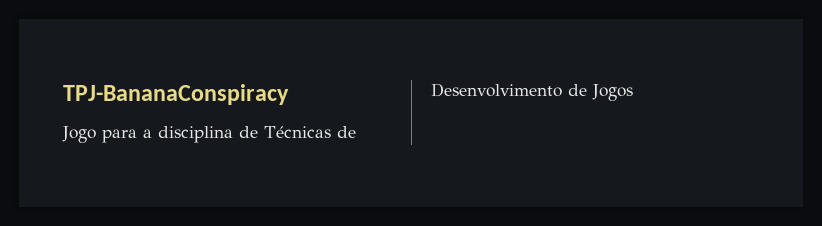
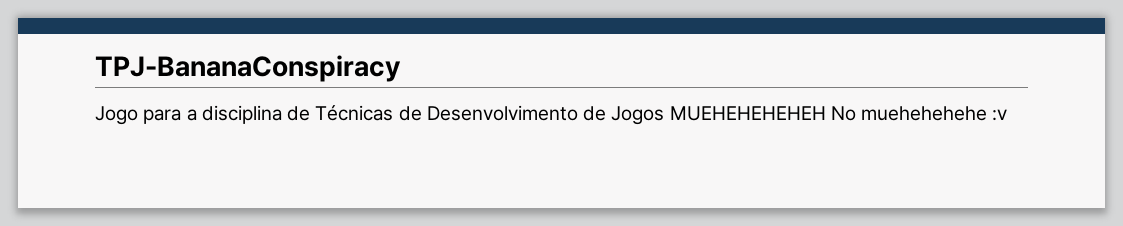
(633, 92) none -> [669,106,1008,121] MUEHEHEHEHEH No muehehehehe :v

